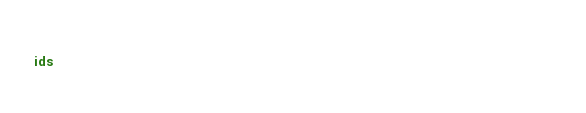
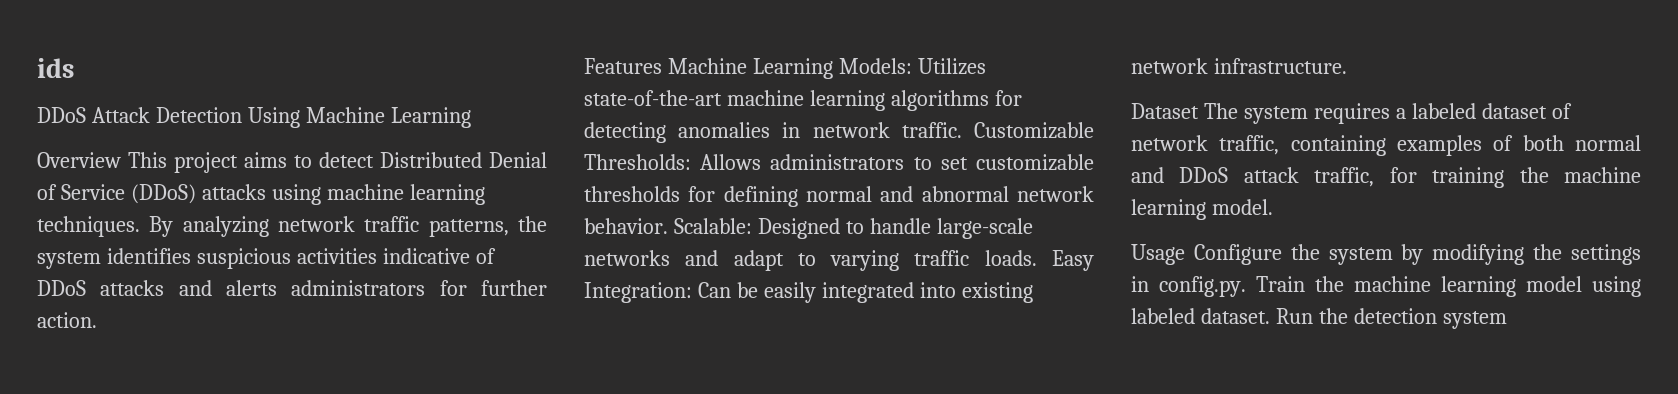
(53, 61) none -> [37,107,471,128] [37,152,547,173] [37,184,485,205] [37,216,547,237] [37,248,496,269] [37,280,547,296] [37,312,97,328] [584,58,986,79] [584,90,1022,111] [584,122,1094,143] [584,154,1094,171] [584,186,1094,207] [584,218,1033,239] [584,250,1094,271] [584,282,1033,303] [1131,58,1347,74] [1131,103,1572,124] [1131,135,1641,156] [1131,167,1641,188] [1131,199,1273,220] [1131,244,1641,265] [1131,276,1641,297] [1131,308,1507,329] // DDoS Attack Detection Using Machine Learning // Overview This project aims to detect Distributed Denial of Service (DDoS) attacks using machine learning techniques. By analyzing network traffic patterns, the system identifies suspicious activities indicative of DDoS attacks and alerts administrators for further action. // Features Machine Learning Models: Utilizes state-of-the-art machine learning algorithms for detecting anomalies in network traffic. Customizable Thresholds: Allows administrators to set customizable thresholds for defining normal and abnormal network behavior. Scalable: Designed to handle large-scale networks and adapt to varying traffic loads. Easy Integration: Can be easily integrated into existing network infrastructure. // Dataset The system requires a labeled dataset of network traffic, containing examples of both normal and DDoS attack traffic, for training the machine learning model. // Usage Configure the system by modifying the settings in config.py. Train the machine learning model using labeled dataset. Run the detection system

